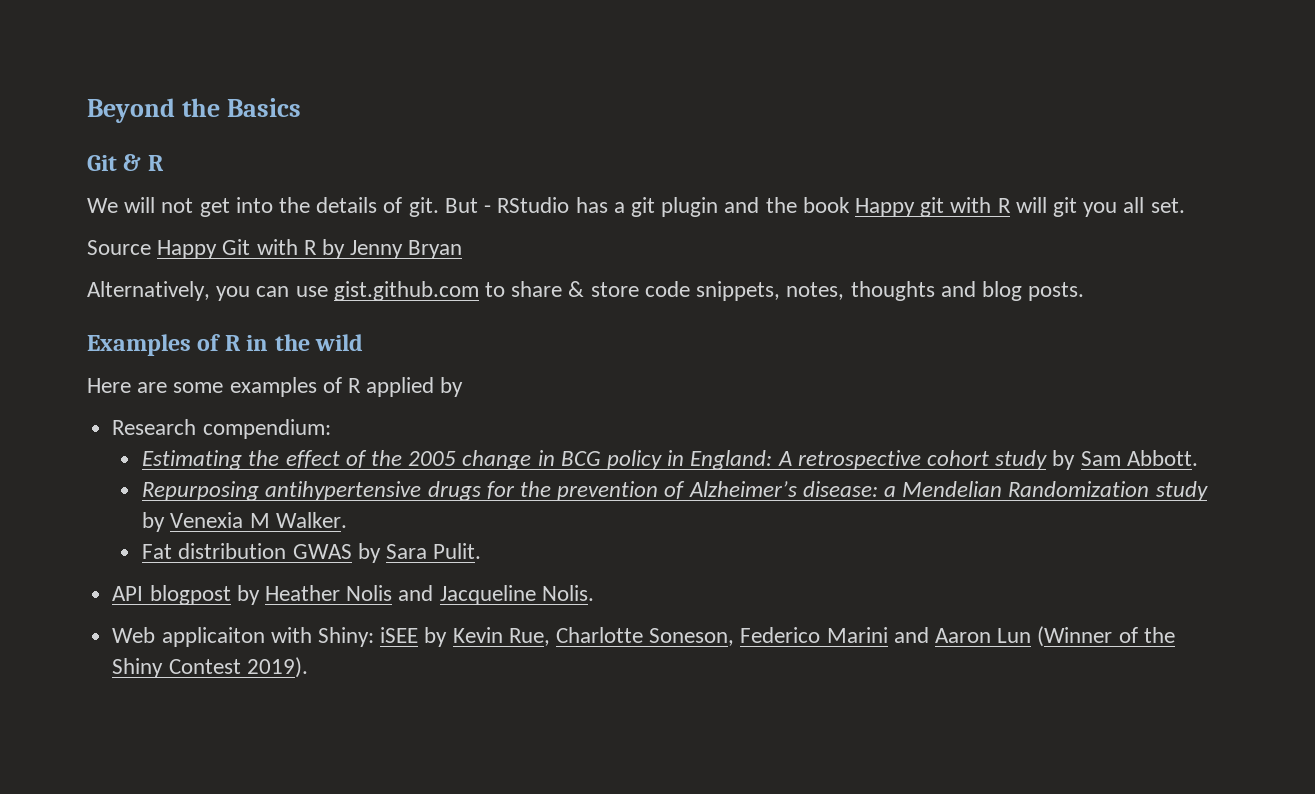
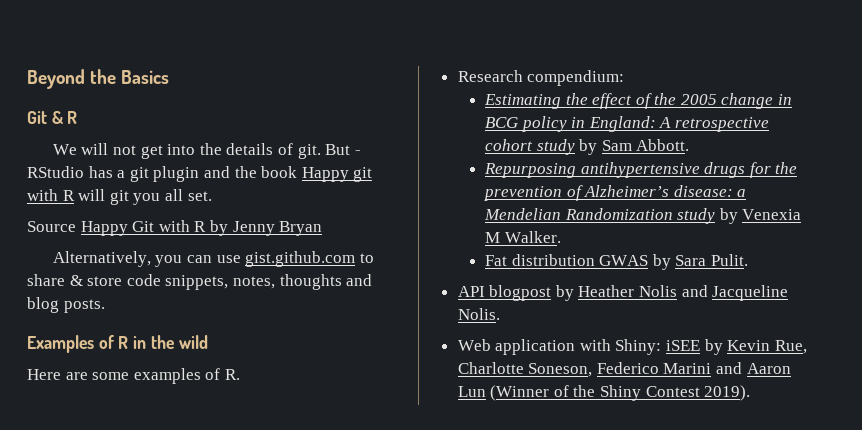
[348,377,464,397] R applied by -> [224,369,240,380] R.
[161,627,265,647] applicaiton -> [495,339,576,355] application

